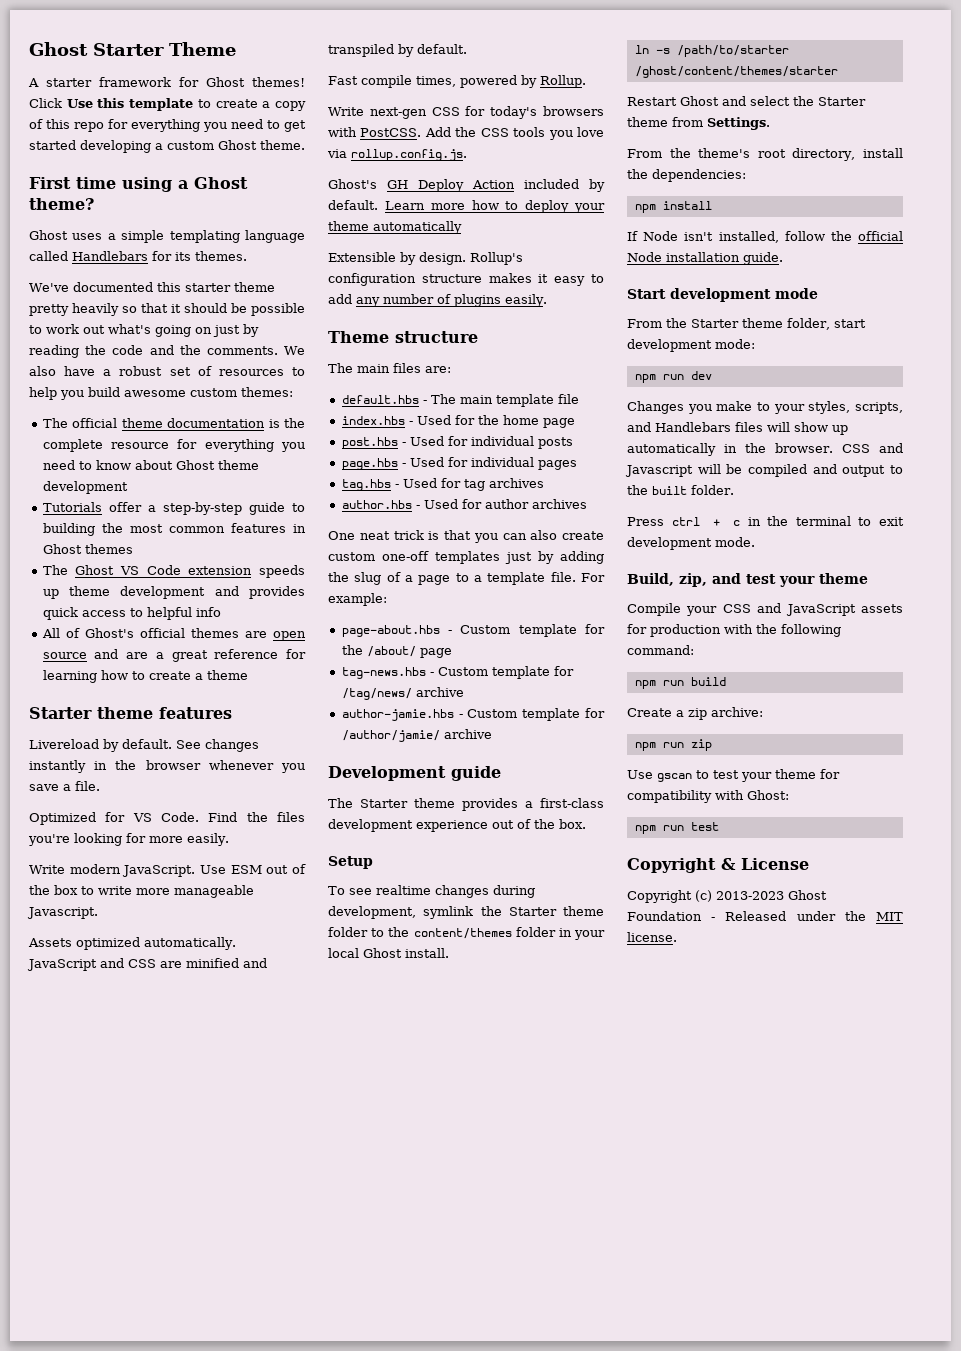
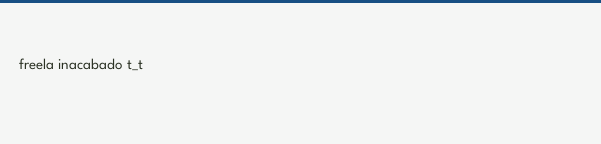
[29,42,236,56] [28,77,305,87] [29,98,306,111] [29,119,306,132] [29,140,305,153] [29,177,248,192] [29,198,94,210] [29,230,305,243] [29,251,247,261] [29,282,275,292] [29,303,305,316] [29,324,259,337] [29,345,306,358] [29,366,305,376] [29,387,293,400] [42,418,305,428] [42,439,305,452] [42,460,259,470] [42,481,128,494] [42,502,305,515] [42,523,307,536] [42,544,133,554] [42,565,305,578] [42,586,305,599] [42,607,221,620] [41,628,306,641] [42,649,306,662] [42,670,248,683] [29,707,232,719] [29,739,259,752] [29,760,305,773] [29,781,100,791] [29,812,305,825] [28,833,229,846] [29,864,306,877] [29,885,254,898] [27,907,98,919] [28,937,236,950] [27,958,267,971] [328,44,467,57] [328,75,586,88] [328,106,604,119] [328,127,604,140] [327,149,467,161] [328,179,605,192] [328,200,605,213] [328,221,462,234] [328,252,523,265] [328,273,604,286] [328,294,547,307] [328,331,478,343] [328,363,451,373] [341,394,579,407] [341,415,575,428] [341,436,573,449] [341,457,577,470] [341,478,544,491] [341,499,587,509] [328,530,604,543] [328,551,604,564] [328,572,605,585] [328,593,387,606] [341,624,605,637] [341,645,452,658] [341,666,574,679] [341,687,464,700] [341,708,605,721] [341,729,492,742] [328,766,501,781] [328,798,604,811] [328,819,586,832] [328,856,373,869] [328,885,535,898] [328,906,604,919] [328,927,605,940] [328,948,449,958] [634,45,789,57] [634,66,838,78] [627,96,866,106] [627,117,770,130] [627,148,903,161] [627,169,746,182] [634,201,712,213] [627,231,903,243] [627,252,783,265] [627,288,818,302] [627,318,866,330] [627,339,755,352] [634,371,712,383] [627,401,903,414] [627,422,848,435] [627,443,903,456] [625,464,903,477] [627,485,734,495] [627,516,904,526] [627,537,755,550] [627,573,868,587] [627,603,903,616] [627,624,841,637] [627,645,694,655] [634,677,726,689] [627,707,763,720] [634,739,712,751] [627,769,840,782] [627,790,789,803] [634,822,719,834] [627,858,809,873] [627,890,827,903] [627,911,903,921] [627,932,677,942] Ghost Starter Theme // A starter framework for Ghost themes! Click Use this template to create a copy of this repo for everything you need to get started developing a custom Ghost theme. // First time using a Ghost theme? // Ghost uses a simple templating language called Handlebars for its themes. // We've documented this starter theme pretty heavily so that it should be possible to work out what's going on just by reading the code and the comments. We also have a robust set of resources to help you build awesome custom themes: // The official theme documentation is the complete resource for everything you need to know about Ghost theme development // Tutorials offer a step-by-step guide to building the most common features in Ghost themes // The Ghost VS Code extension speeds up theme development and provides quick access to helpful info // All of Ghost's official themes are open source and are a great reference for learning how to create a theme // Starter theme features // Livereload by default. See changes instantly in the browser whenever you save a file. // Optimized for VS Code. Find the files you're looking for more easily. // Write modern JavaScript. Use ESM out of the box to write more manageable Javascript. // Assets optimized automatically. JavaScript and CSS are minified and transpiled by default. // Fast compile times, powered by Rollup. // Write next-gen CSS for today's browsers with PostCSS. Add the CSS tools you love via rollup.config.js. // Ghost's GH Deploy Action included by default. Learn more how to deploy your theme automatically // Extensible by design. Rollup's configuration structure makes it easy to add any number of plugins easily. // Theme structure // The main files are: // default.hbs - The main template file // index.hbs - Used for the home page // post.hbs - Used for individual posts // page.hbs - Used for individual pages // tag.hbs - Used for tag archives // author.hbs - Used for author archives // One neat trick is that you can also create custom one-off templates just by adding the slug of a page to a template file. For example: // page-about.hbs - Custom template for the /about/ page // tag-news.hbs - Custom template for /tag/news/ archive // author-jamie.hbs - Custom template for /author/jamie/ archive // Development guide // The Starter theme provides a first-class development experience out of the box. // Setup // To see realtime changes during development, symlink the Starter theme folder to the content/themes folder in your local Ghost install. // ln -s /path/to/starter /ghost/content/themes/starter // Restart Ghost and select the Starter theme from Settings. // From the theme's root directory, install the dependencies: // npm install // If Node isn't installed, follow the official Node installation guide. // Start development mode // From the Starter theme folder, start development mode: // npm run dev // Changes you make to your styles, scripts, and Handlebars files will show up automatically in the browser. CSS and Javascript will be compiled and output to the built folder. // Press ctrl + c in the terminal to exit development mode. // Build, zip, and test your theme // Compile your CSS and JavaScript assets for production with the following command: // npm run build // Create a zip archive: // npm run zip // Use gscan to test your theme for compatibility with Ghost: // npm run test // Copyright & License // Copyright (c) 2013-2023 Ghost Foundation - Released under the MIT license. -> [19,58,144,71] freela inacabado t_t

